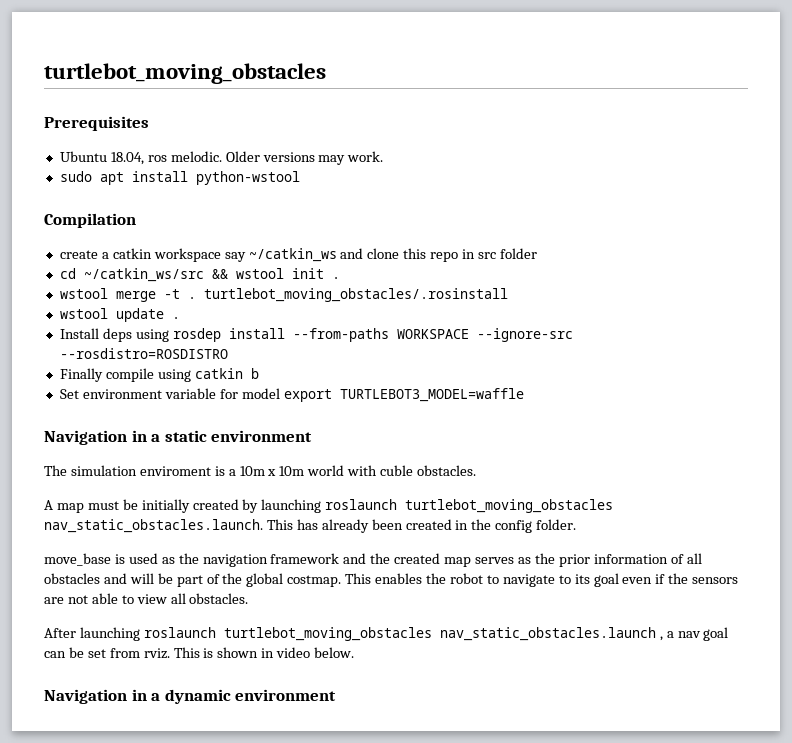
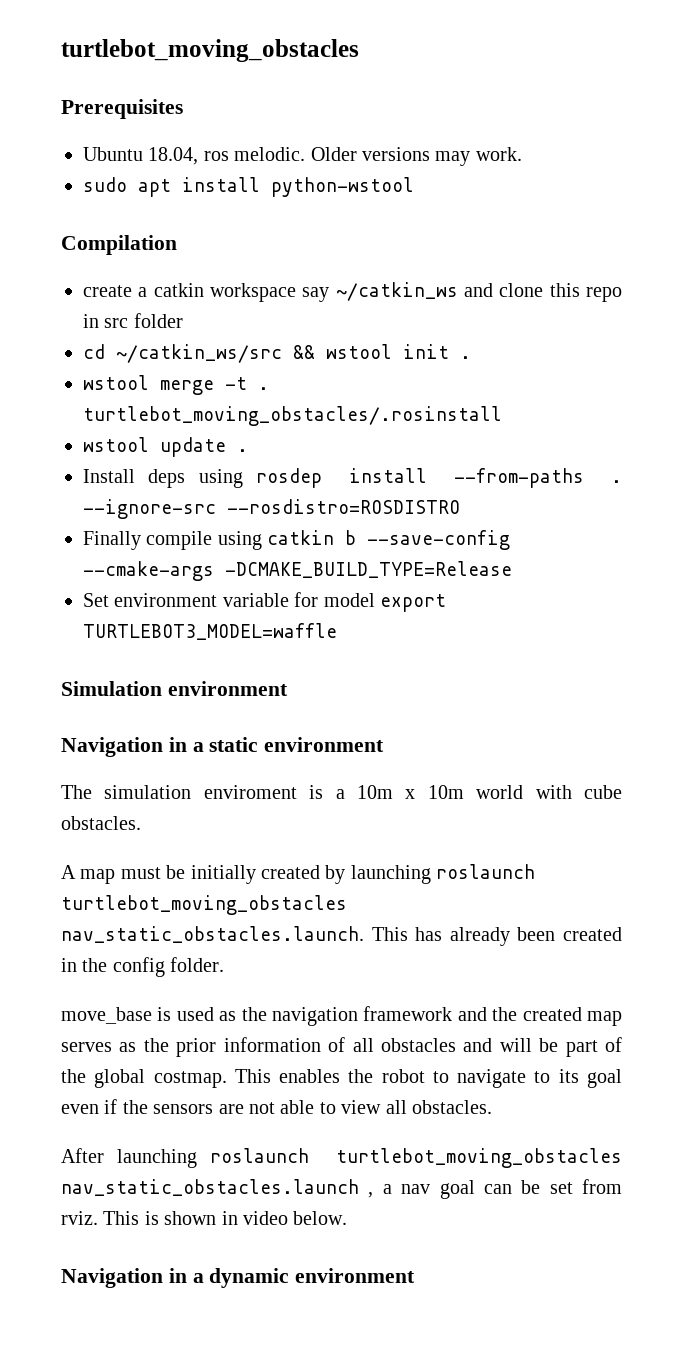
[396,329,469,339] WORKSPACE -> [611,480,622,483] .
(259, 373) none -> [367,530,511,550] [83,561,512,581] --save-config --cmake-args -DCMAKE_BUILD_TYPE=Release
(524, 395) none -> [61,681,288,696] // Simulation environment
[380,465,414,476] cuble -> [583,785,622,799] cube

